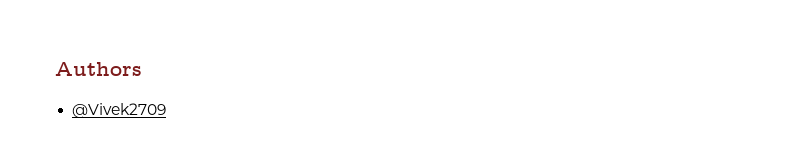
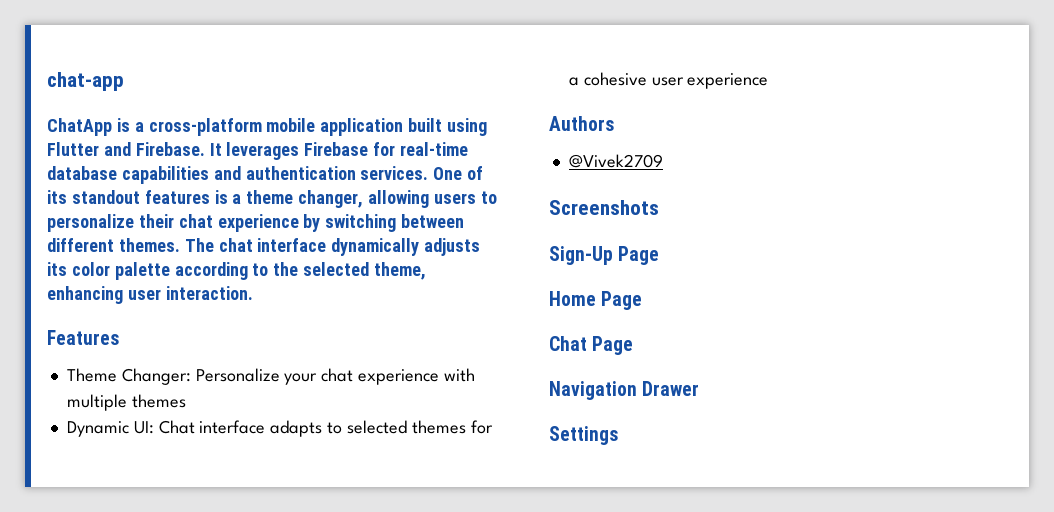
[55,62,142,76] [72,103,167,118] Authors // @Vivek2709 -> [47,72,124,91] [47,118,488,136] [47,142,469,160] [47,166,484,184] [47,190,497,208] [47,214,465,232] [47,238,481,256] [47,262,427,280] [47,286,253,304] [47,330,119,345] [66,368,475,385] [66,394,186,411] [66,420,493,437] [568,72,769,89] [549,116,614,131] [568,154,663,168] [549,200,659,215] [549,246,660,265] [549,291,643,310] [549,336,634,355] [549,381,700,400] [549,426,618,445] chat-app // ChatApp is a cross-platform mobile application built using Flutter and Firebase. It leverages Firebase for real-time database capabilities and authentication services. One of its standout features is a theme changer, allowing users to personalize their chat experience by switching between different themes. The chat interface dynamically adjusts its color palette according to the selected theme, enhancing user interaction. // Features // Theme Changer: Personalize your chat experience with multiple themes // Dynamic UI: Chat interface adapts to selected themes for a cohesive user experience // Authors // @Vivek2709 // Screenshots // Sign-Up Page // Home Page // Chat Page // Navigation Drawer // Settings

